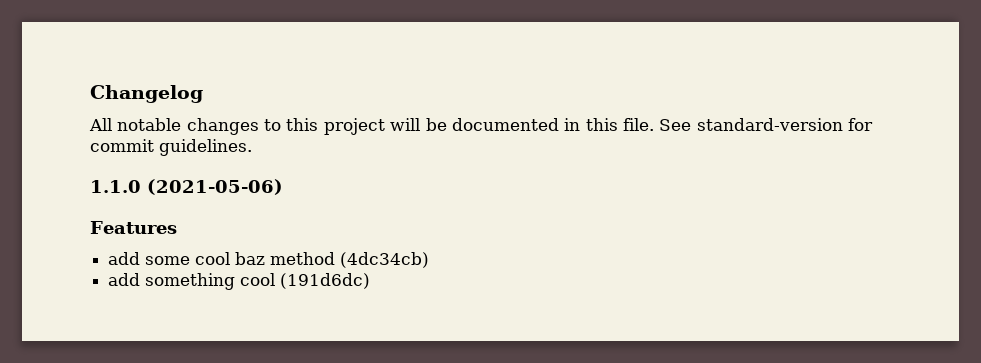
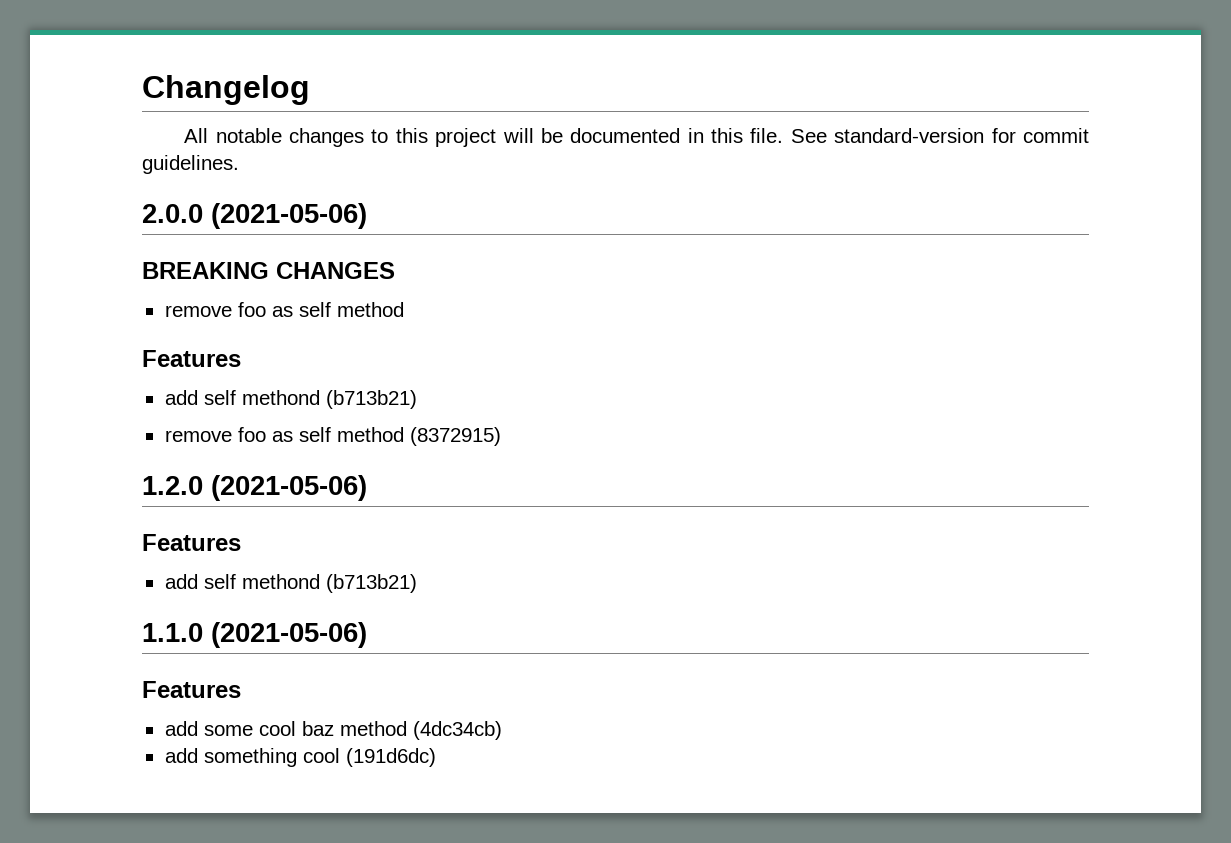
(252, 147) none -> [142,203,367,229] [142,262,395,279] [164,302,404,317] [142,350,241,367] [164,390,417,409] [164,427,501,446] [142,475,367,501] [142,534,241,551] [164,574,417,593] // 2.0.0 (2021-05-06) // BREAKING CHANGES // remove foo as self method // Features // add self methond (b713b21) // remove foo as self method (8372915) // 1.2.0 (2021-05-06) // Features // add self methond (b713b21)

